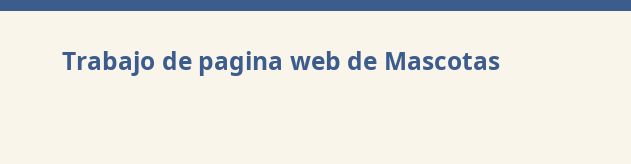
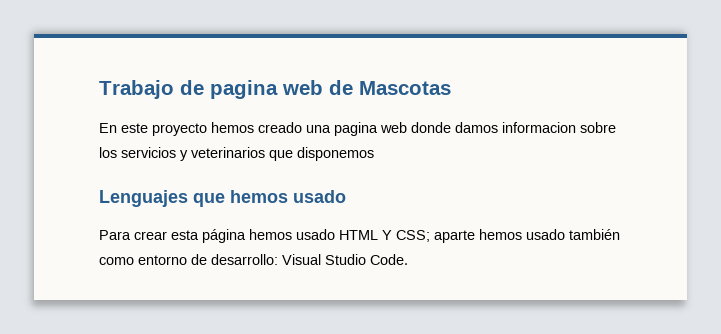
(501, 61) none -> [99,122,616,136] [99,147,374,161] [99,190,346,207] [99,229,620,243] [99,254,408,265] // En este proyecto hemos creado una pagina web donde damos informacion sobre los servicios y veterinarios que disponemos // Lenguajes que hemos usado // Para crear esta página hemos usado HTML Y CSS; aparte hemos usado también como entorno de desarrollo: Visual Studio Code.

